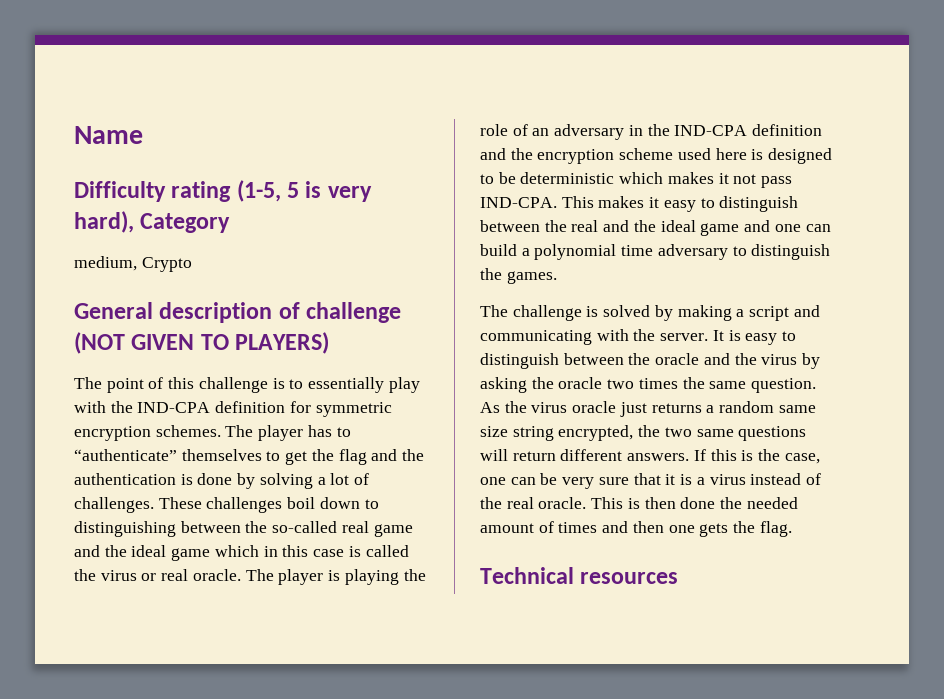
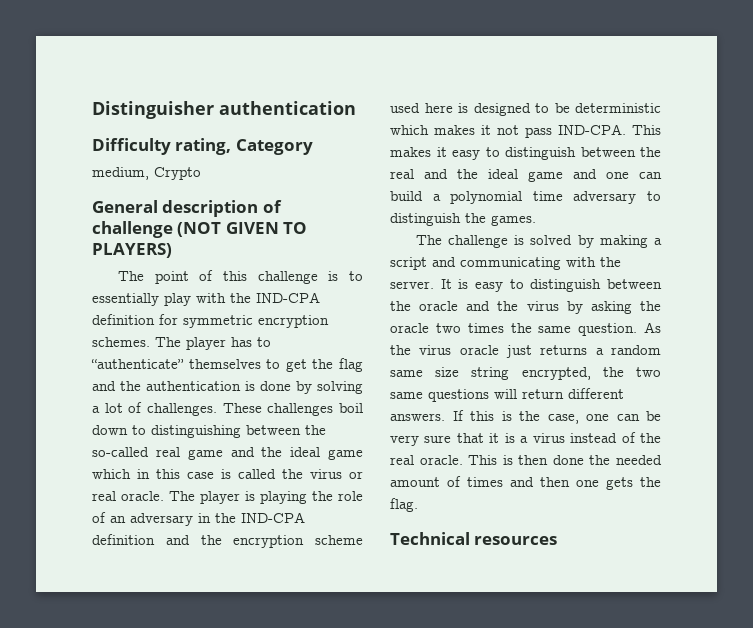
[74,126,143,144] Name -> [92,101,356,119] Distinguisher authentication
[171,180,372,202] [74,211,134,233] rating (1-5, 5 is very hard), -> [175,138,232,155] rating,

